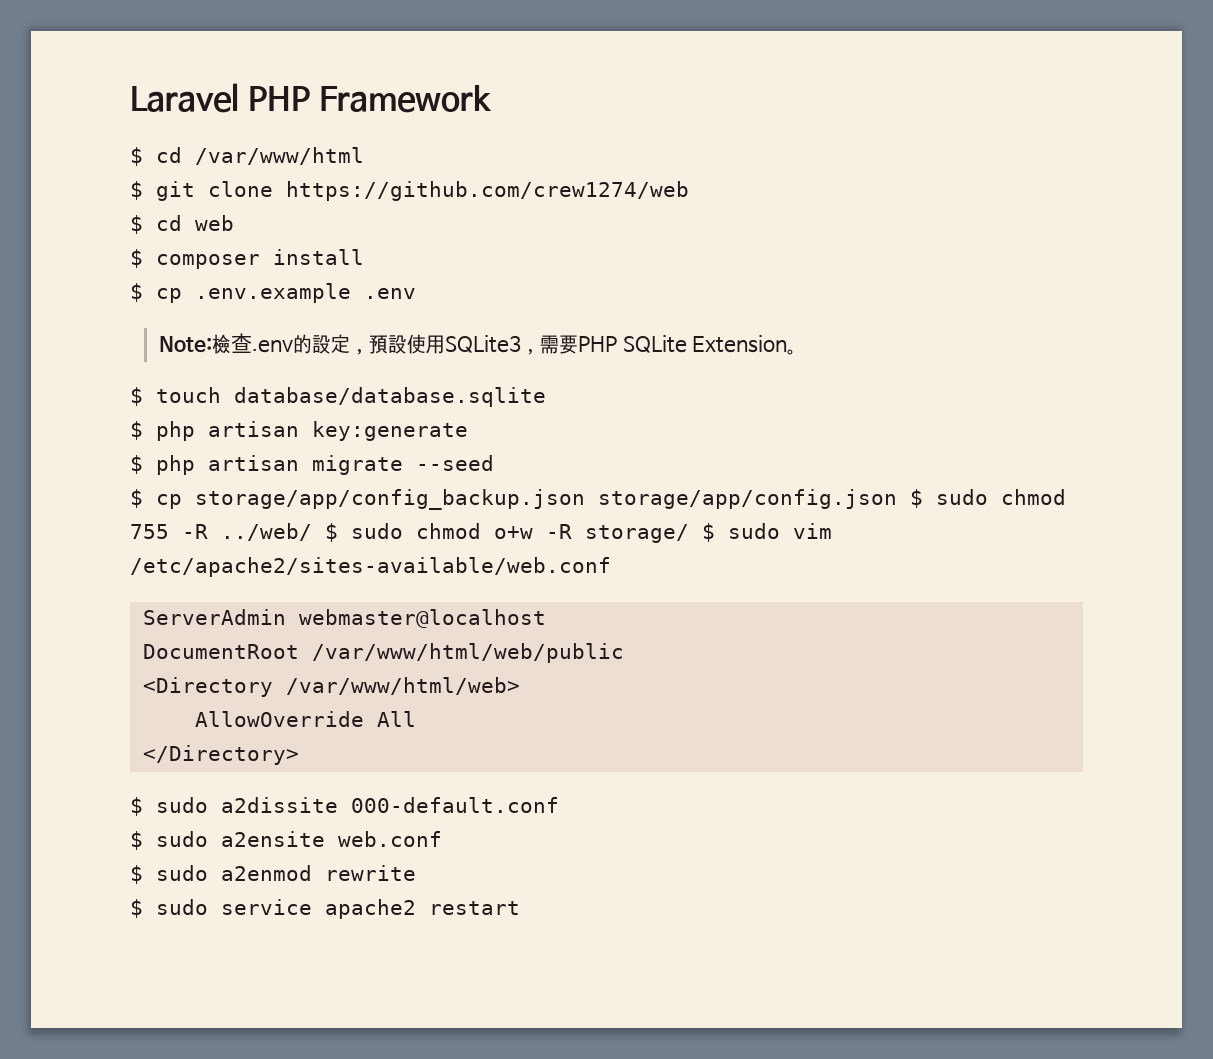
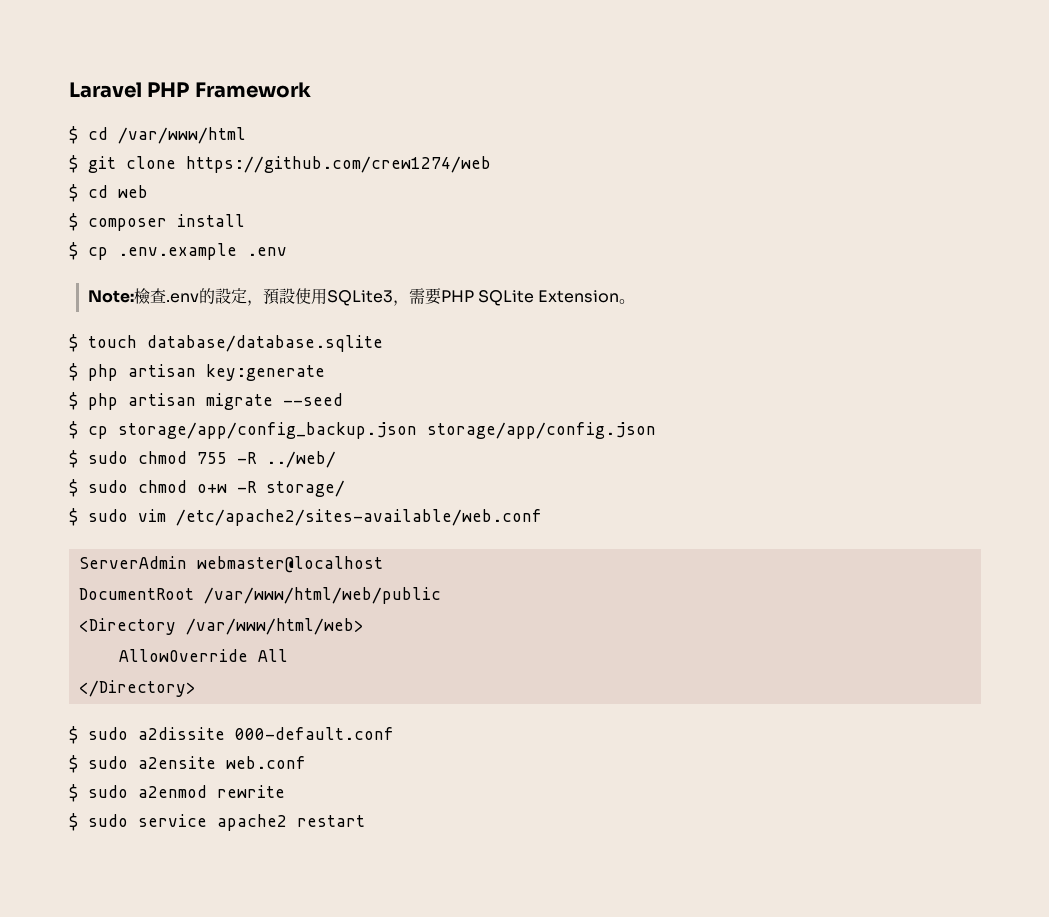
(897, 499) none -> (656, 430) //
(312, 532) none -> (336, 459) //
(689, 533) none -> (345, 488) //

